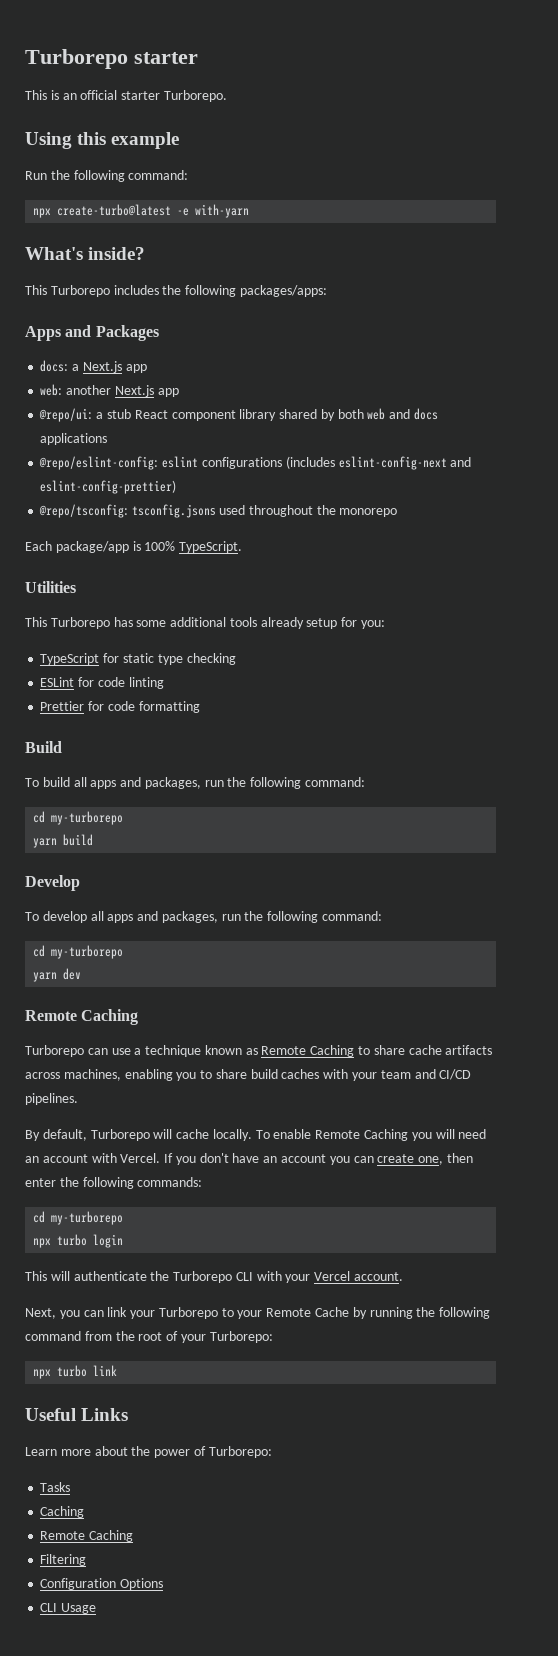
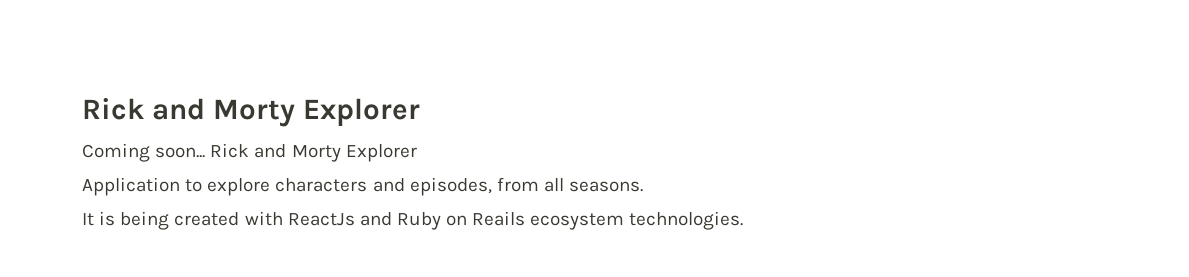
[25,49,198,69] [25,90,227,102] [25,132,180,149] [25,170,189,182] [33,204,250,218] [25,247,146,260] [25,285,327,297] [25,325,159,341] [40,360,147,373] [40,384,179,397] [39,408,438,422] [40,433,108,445] [39,456,472,470] [40,480,177,494] [39,504,398,518] [25,541,243,553] [25,581,76,593] [25,617,386,629] [40,653,236,665] [40,677,164,689] [40,701,200,713] [25,741,62,753] [25,777,366,789] [33,811,124,825] [33,834,94,848] [25,875,80,891] [25,911,383,923] [33,945,124,959] [33,968,82,982] [25,1009,139,1025] [25,1045,493,1057] [25,1069,472,1081] [25,1093,78,1105] [25,1129,487,1141] [25,1153,473,1165] [25,1177,203,1189] [33,1211,124,1225] [33,1234,124,1248] [25,1271,404,1283] [25,1307,491,1319] [25,1331,273,1343] [33,1365,118,1379] [25,1408,129,1421] [25,1446,272,1458] [40,1482,71,1492] [40,1506,85,1518] [40,1530,134,1542] [40,1554,87,1566] [40,1578,164,1590] [40,1603,97,1614] Turborepo starter // This is an official starter Turborepo. // Using this example // Run the following command: // npx create-turbo@latest -e with-yarn // What's inside? // This Turborepo includes the following packages/apps: // Apps and Packages // docs: a Next.js app // web: another Next.js app // @repo/ui: a stub React component library shared by both web and docs applications // @repo/eslint-config: eslint configurations (includes eslint-config-next and eslint-config-prettier) // @repo/tsconfig: tsconfig.jsons used throughout the monorepo // Each package/app is 100% TypeScript. // Utilities // This Turborepo has some additional tools already setup for you: // TypeScript for static type checking // ESLint for code linting // Prettier for code formatting // Build // To build all apps and packages, run the following command: // cd my-turborepo // yarn build // Develop // To develop all apps and packages, run the following command: // cd my-turborepo // yarn dev // Remote Caching // Turborepo can use a technique known as Remote Caching to share cache artifacts across machines, enabling you to share build caches with your team and CI/CD pipelines. // By default, Turborepo will cache locally. To enable Remote Caching you will need an account with Vercel. If you don't have an account you can create one, then enter the following commands: // cd my-turborepo // npx turbo login // This will authenticate the Turborepo CLI with your Vercel account. // Next, you can link your Turborepo to your Remote Cache by running the following command from the root of your Turborepo: // npx turbo link // Useful Links // Learn more about the power of Turborepo: // Tasks // Caching // Remote Caching // Filtering // Configuration Options // CLI Usage -> [82,98,420,127] [82,143,417,162] [82,177,644,196] [82,211,744,230] Rick and Morty Explorer // Coming soon... Rick and Morty Explorer // Application to explore characters and episodes, from all seasons. // It is being created with ReactJs and Ruby on Reails ecosystem technologies.

